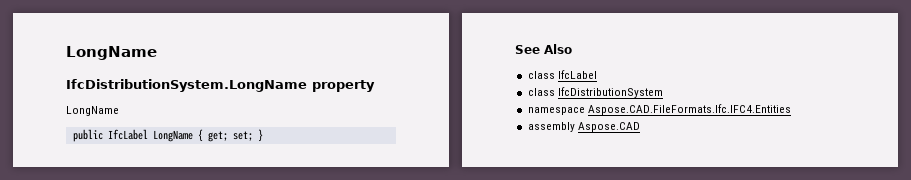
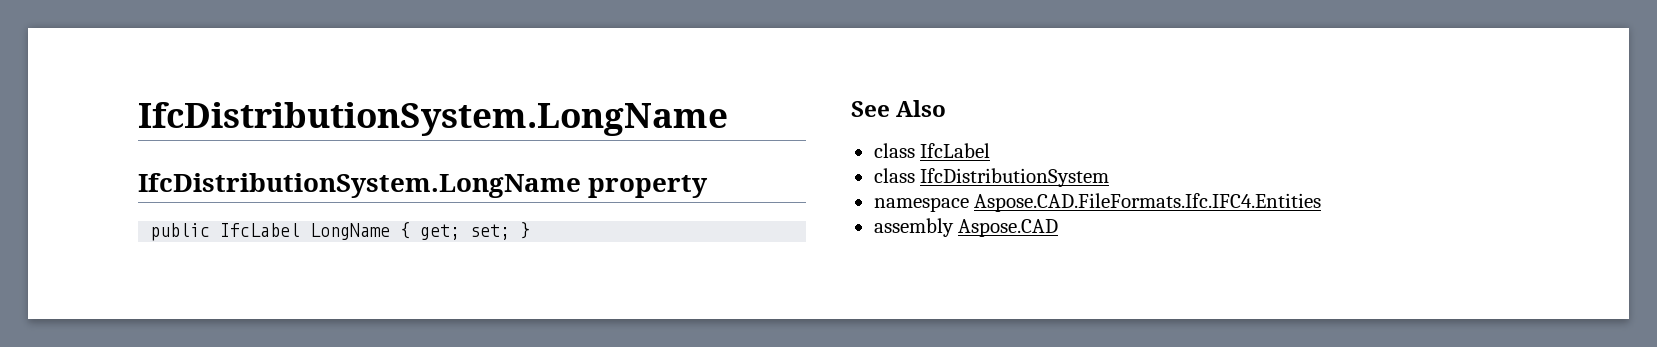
[66,46,157,60] LongName -> [138,102,728,136] IfcDistributionSystem.LongName
[66,106,119,116] // LongName -> (709, 186) none

